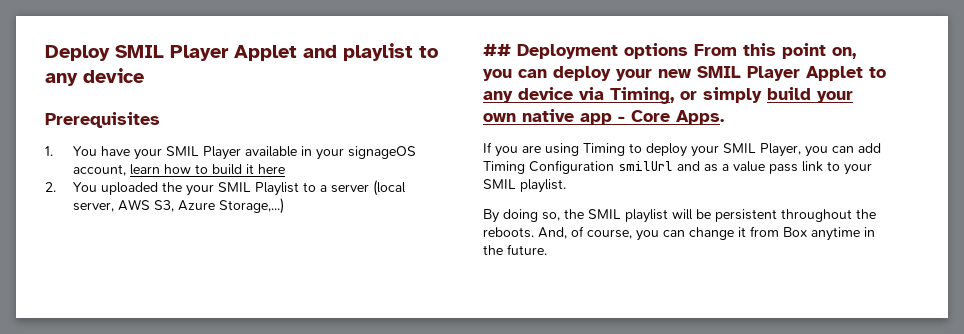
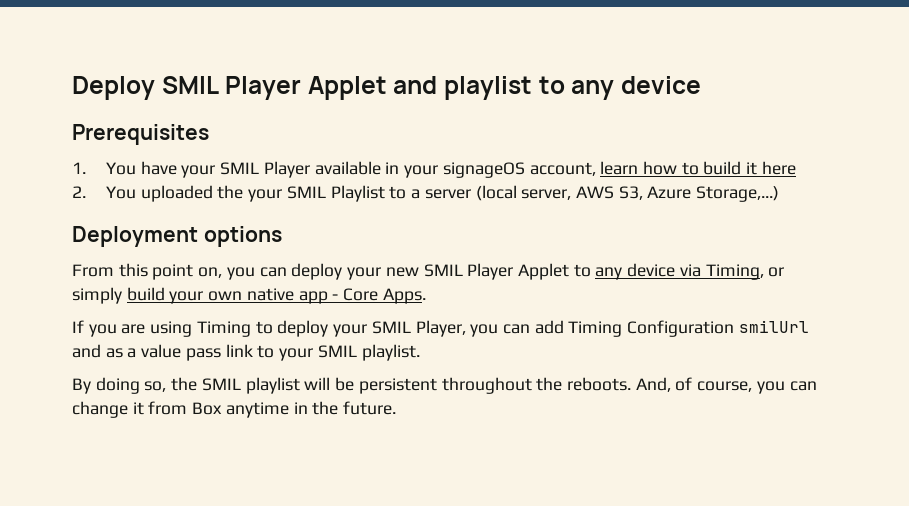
[483,44,511,56] ## -> (780, 194) none
(688, 51) none -> (282, 236) //

